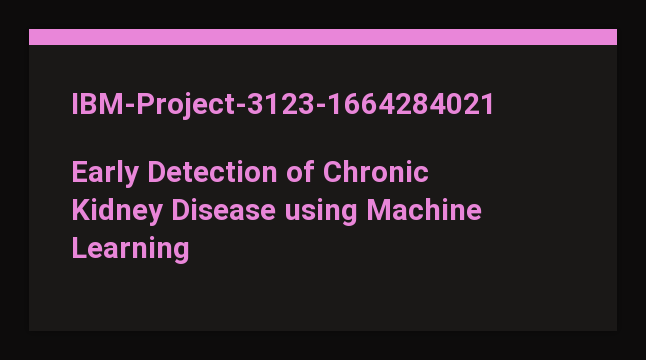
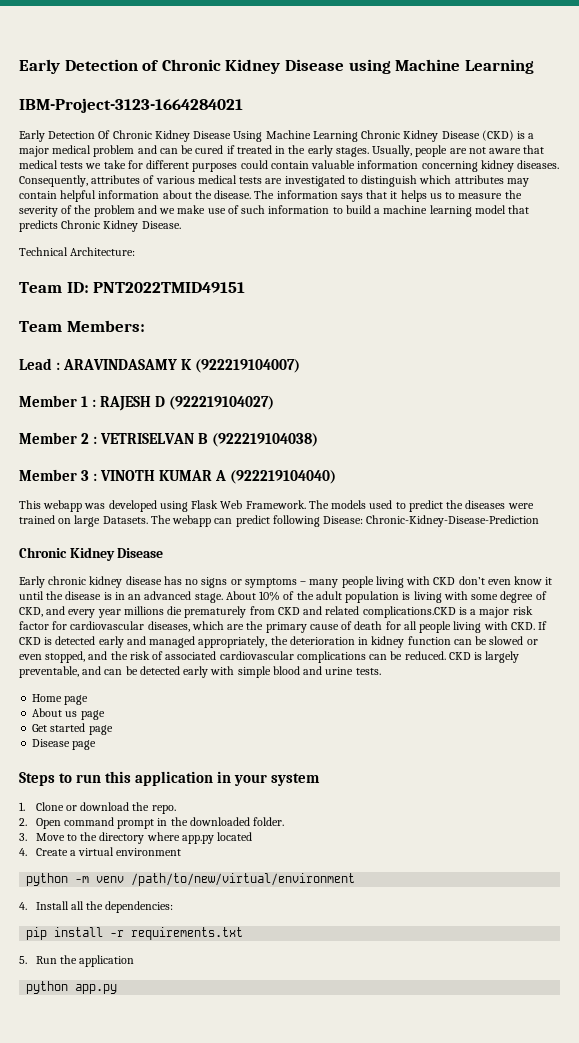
[71,92,497,120] IBM-Project-3123-1664284021 // -> (19, 66) none
(190, 250) none -> [19,98,243,113] [19,130,535,142] [19,145,545,157] [19,160,560,172] [19,175,529,187] [19,190,522,202] [19,205,530,217] [19,220,181,232] [19,247,136,256] [19,282,246,293] [19,320,145,332] [19,358,301,373] [19,395,275,411] [19,432,319,447] [19,469,337,484] [19,500,534,512] [19,515,540,527] [19,547,164,561] [19,576,553,588] [19,591,547,603] [19,606,533,618] [19,621,548,633] [19,636,538,648] [19,651,520,663] [19,666,381,678] [32,694,89,705] [32,708,105,720] [32,723,113,735] [32,739,97,750] [19,771,321,786] [19,802,176,814] [19,817,285,829] [19,832,253,844] [19,847,182,856] [26,873,356,886] [19,901,174,913] [26,927,244,940] [19,955,135,967] [26,981,118,994] // IBM-Project-3123-1664284021 // Early Detection Of Chronic Kidney Disease Using Machine Learning Chronic Kidney Disease (CKD) is a major medical problem and can be cured if treated in the early stages. Usually, people are not aware that medical tests we take for different purposes could contain valuable information concerning kidney diseases. Consequently, attributes of various medical tests are investigated to distinguish which attributes may contain helpful information about the disease. The information says that it helps us to measure the severity of the problem and we make use of such information to build a machine learning model that predicts Chronic Kidney Disease. // Technical Architecture: // Team ID: PNT2022TMID49151 // Team Members: // Lead : ARAVINDASAMY K (922219104007) // Member 1 : RAJESH D (922219104027) // Member 2 : VETRISELVAN B (922219104038) // Member 3 : VINOTH KUMAR A (922219104040) // This webapp was developed using Flask Web Framework. The models used to predict the diseases were trained on large Datasets. The webapp can predict following Disease: Chronic-Kidney-Disease-Prediction // Chronic Kidney Disease // Early chronic kidney disease has no signs or symptoms – many people living with CKD don’t even know it until the disease is in an advanced stage. About 10% of the adult population is living with some degree of CKD, and every year millions die prematurely from CKD and related complications.CKD is a major risk factor for cardiovascular diseases, which are the primary cause of death for all people living with CKD. If CKD is detected early and managed appropriately, the deterioration in kidney function can be slowed or even stopped, and the risk of associated cardiovascular complications can be reduced. CKD is largely preventable, and can be detected early with simple blood and urine tests. // Home page // About us page // Get started page // Disease page // Steps to run this application in your system // 1. Clone or download the repo. // 2. Open command prompt in the downloaded folder. // 3. Move to the directory where app.py located // 4. Create a virtual environment // python -m venv /path/to/new/virtual/environment // 4. Install all the dependencies: // pip install -r requirements.txt // 5. Run the application // python app.py

